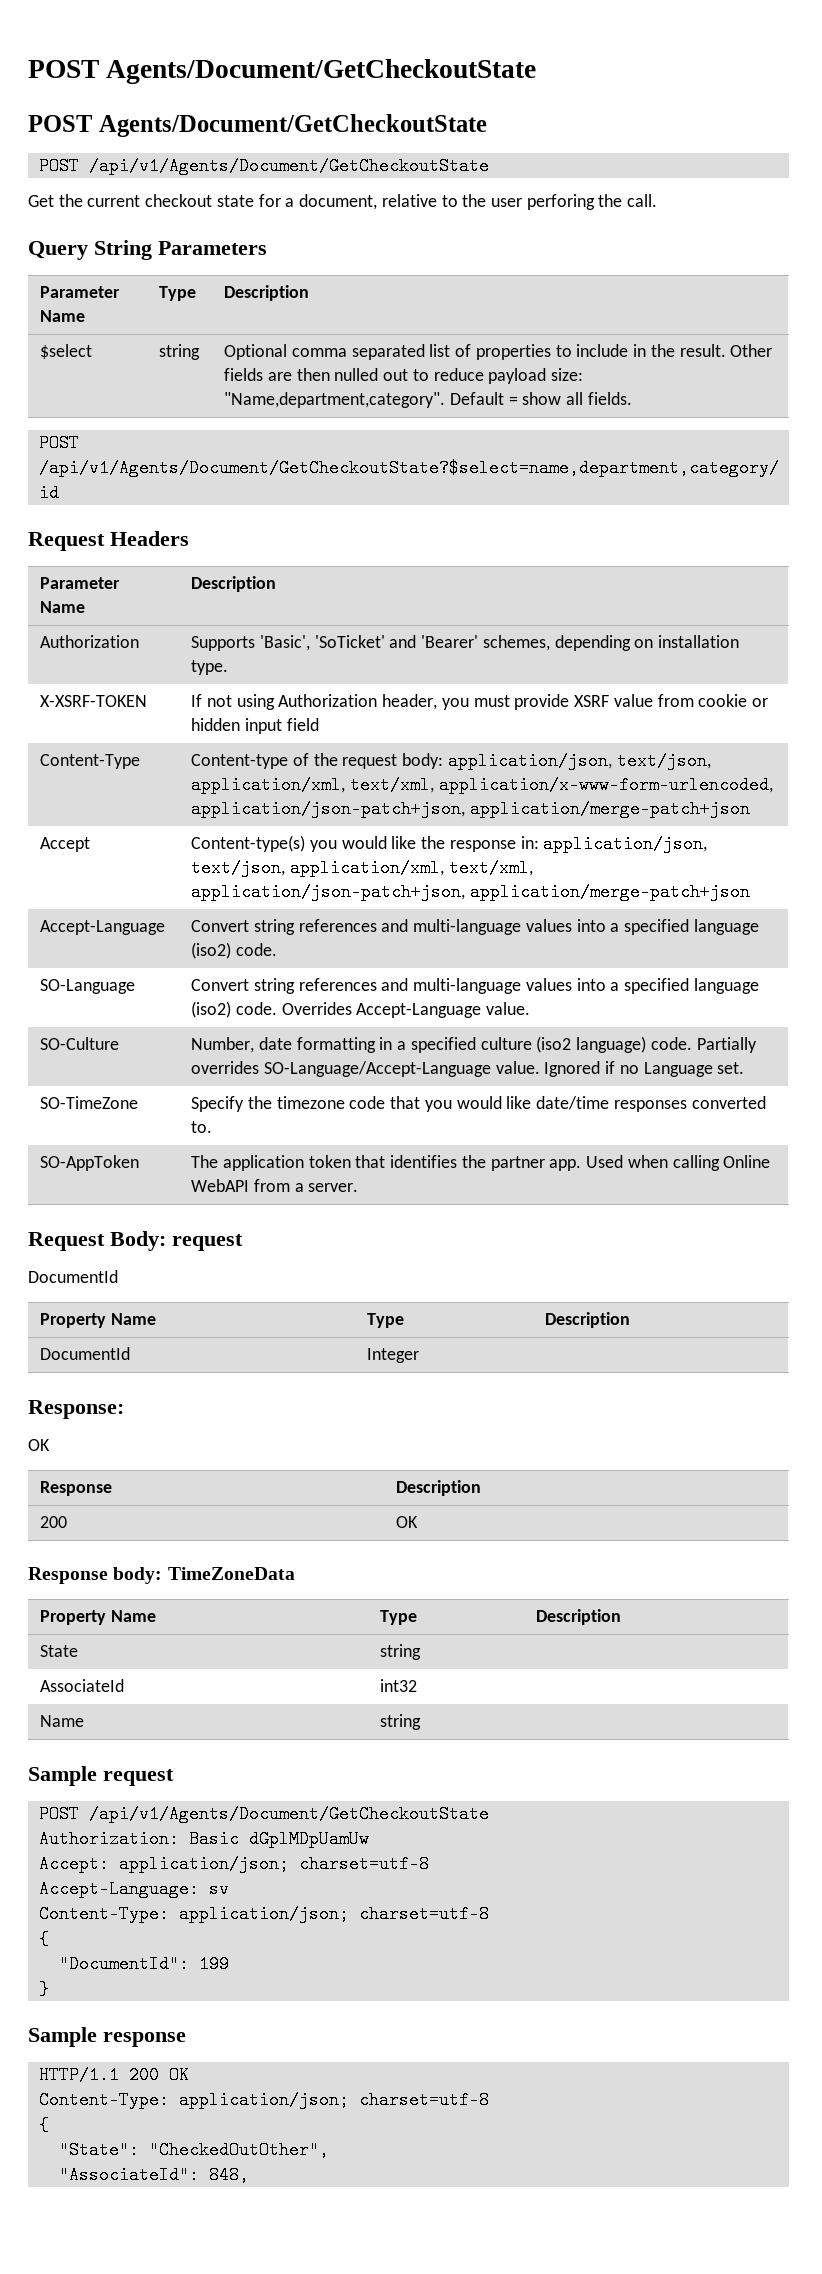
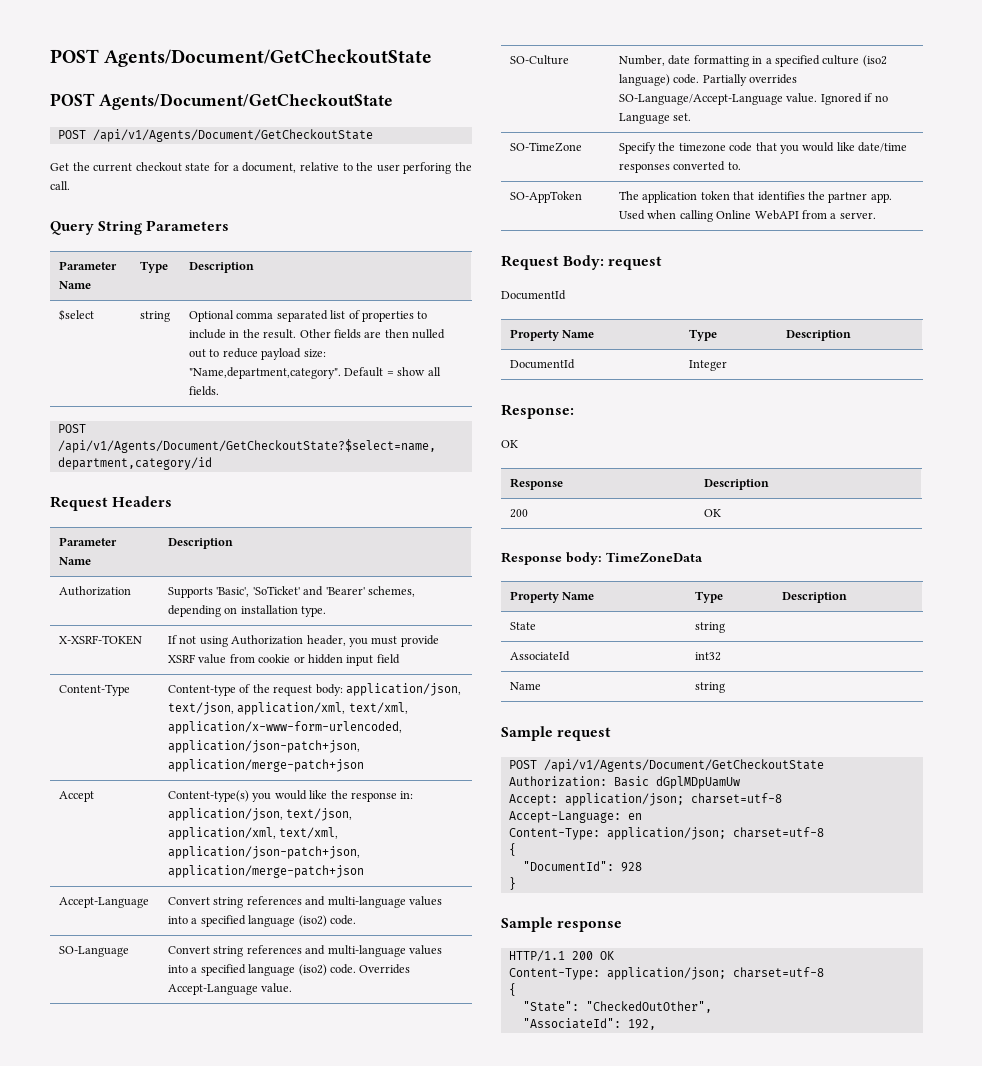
[208,1880,229,1898] sv -> [627,813,642,820] en
[198,1955,229,1973] 199 -> [620,862,642,872] 928
[208,2166,249,2184] 848, -> [627,1019,656,1030] 192,

